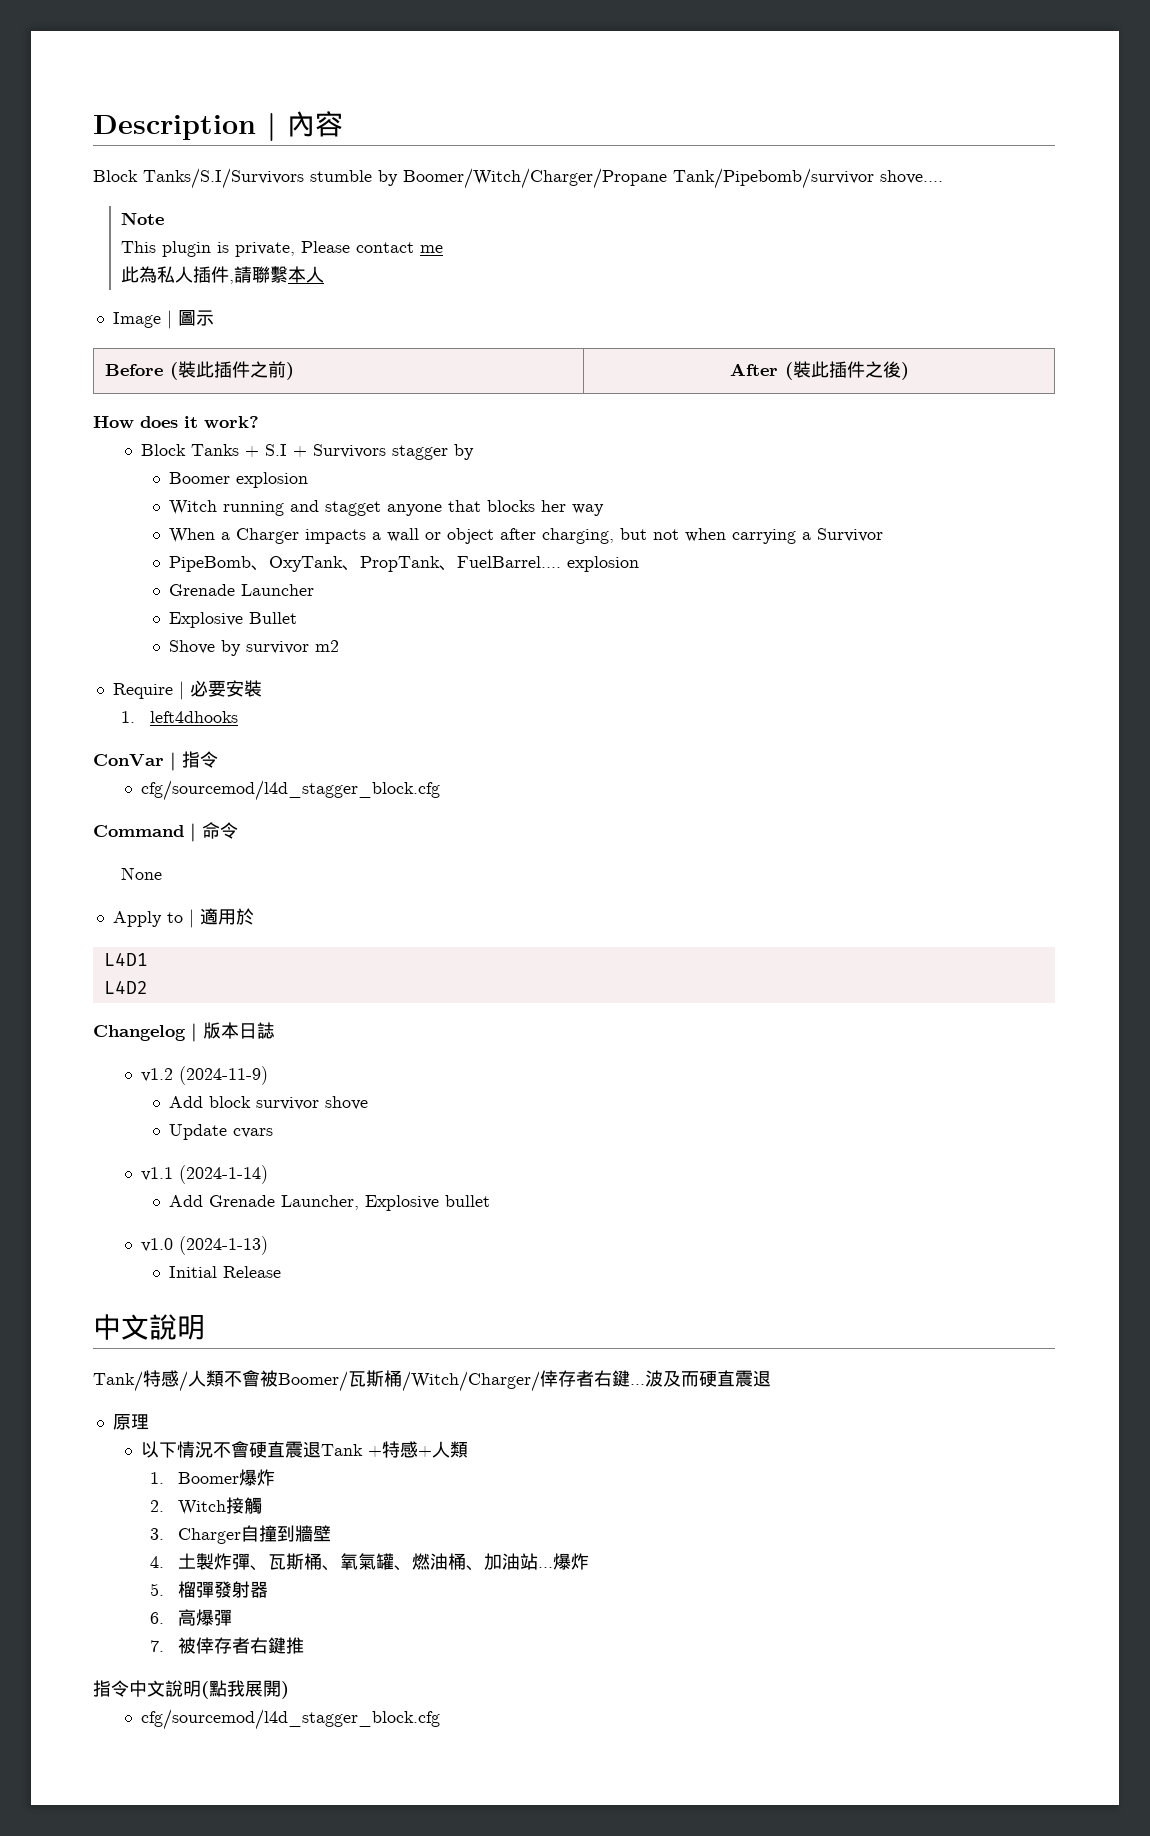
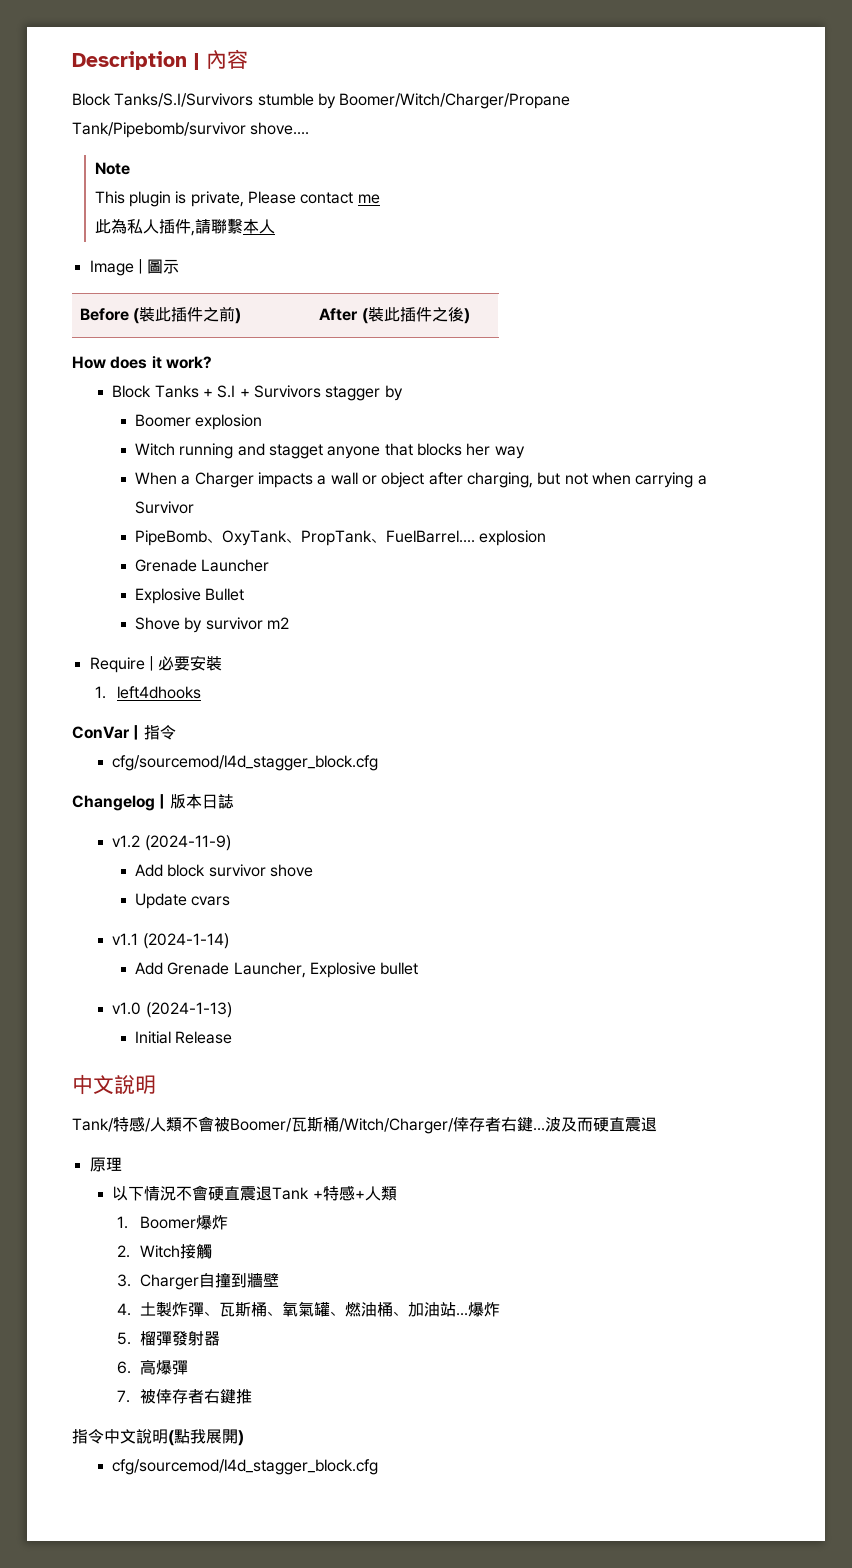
[93,822,238,842] [121,867,163,880] [112,908,254,928] [103,952,148,966] [103,980,148,994] // Command | 命令 // None // Apply to | 適用於 // L4D1 // L4D2 -> (379, 763) none

